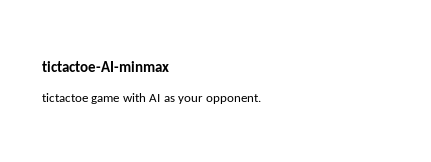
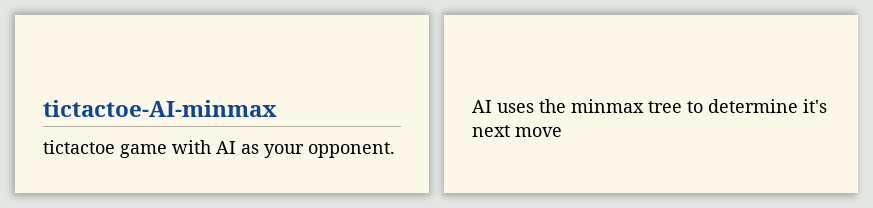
(262, 99) none -> [472,99,827,113] [472,125,562,137] AI uses the minmax tree to determine it's next move

